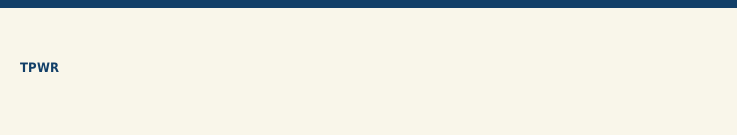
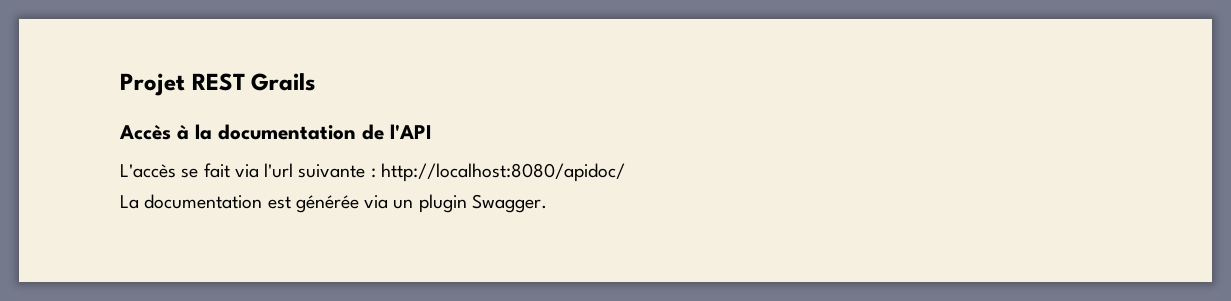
[20,62,59,72] TPWR -> [120,73,317,96] [119,124,432,140] [120,163,625,182] [120,194,547,213] Projet REST Grails // Accès à la documentation de l'API // L'accès se fait via l'url suivante : http://localhost:8080/apidoc/ // La documentation est générée via un plugin Swagger.

